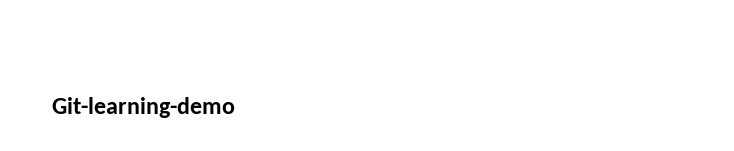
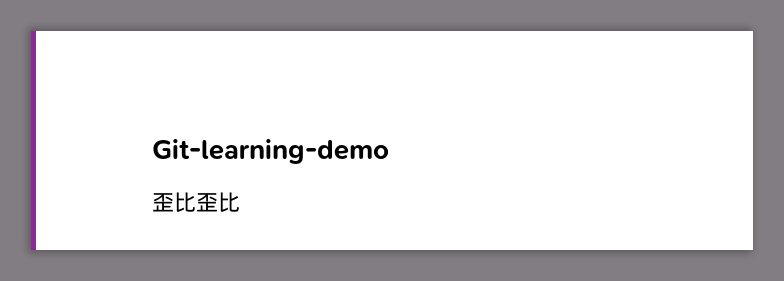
(235, 107) none -> [152,192,240,212] // 歪比歪比

